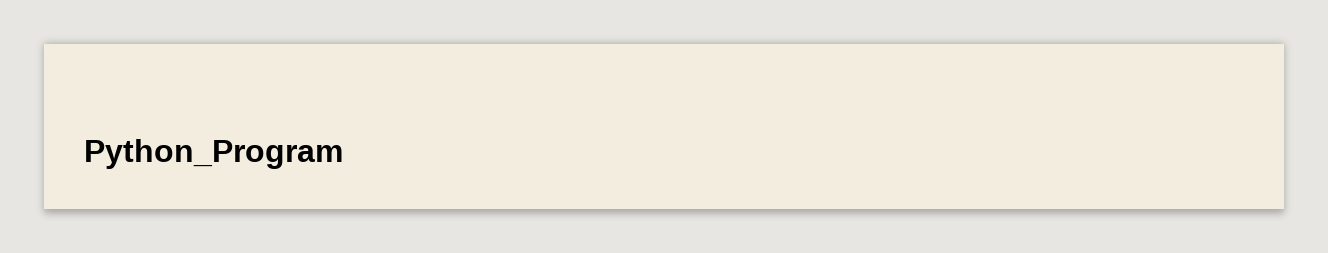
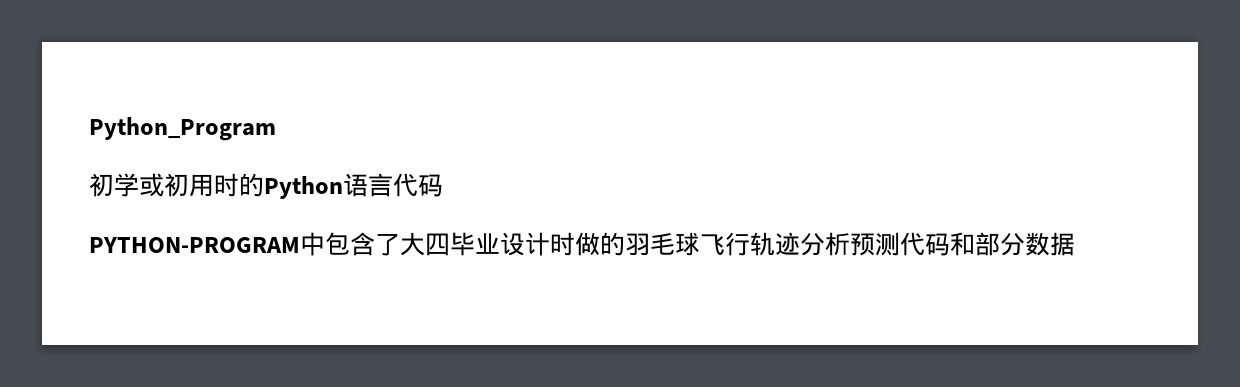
(343, 154) none -> [89,173,443,199] [89,232,1075,256] // 初学或初用时的Python语言代码 // PYTHON-PROGRAM中包含了大四毕业设计时做的羽毛球飞行轨迹分析预测代码和部分数据

